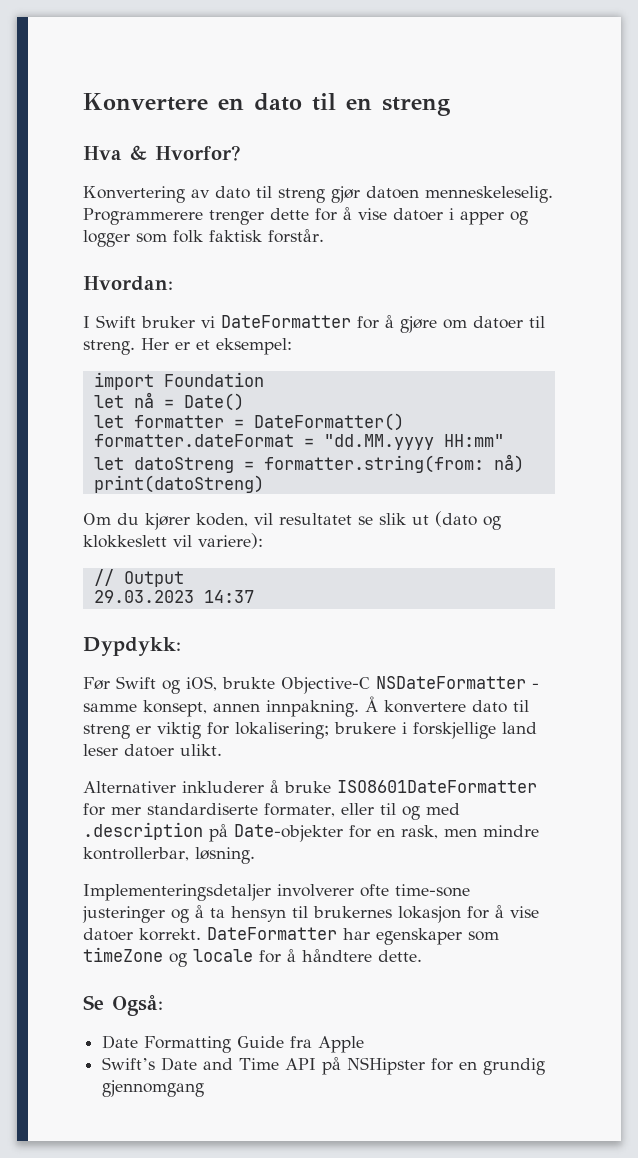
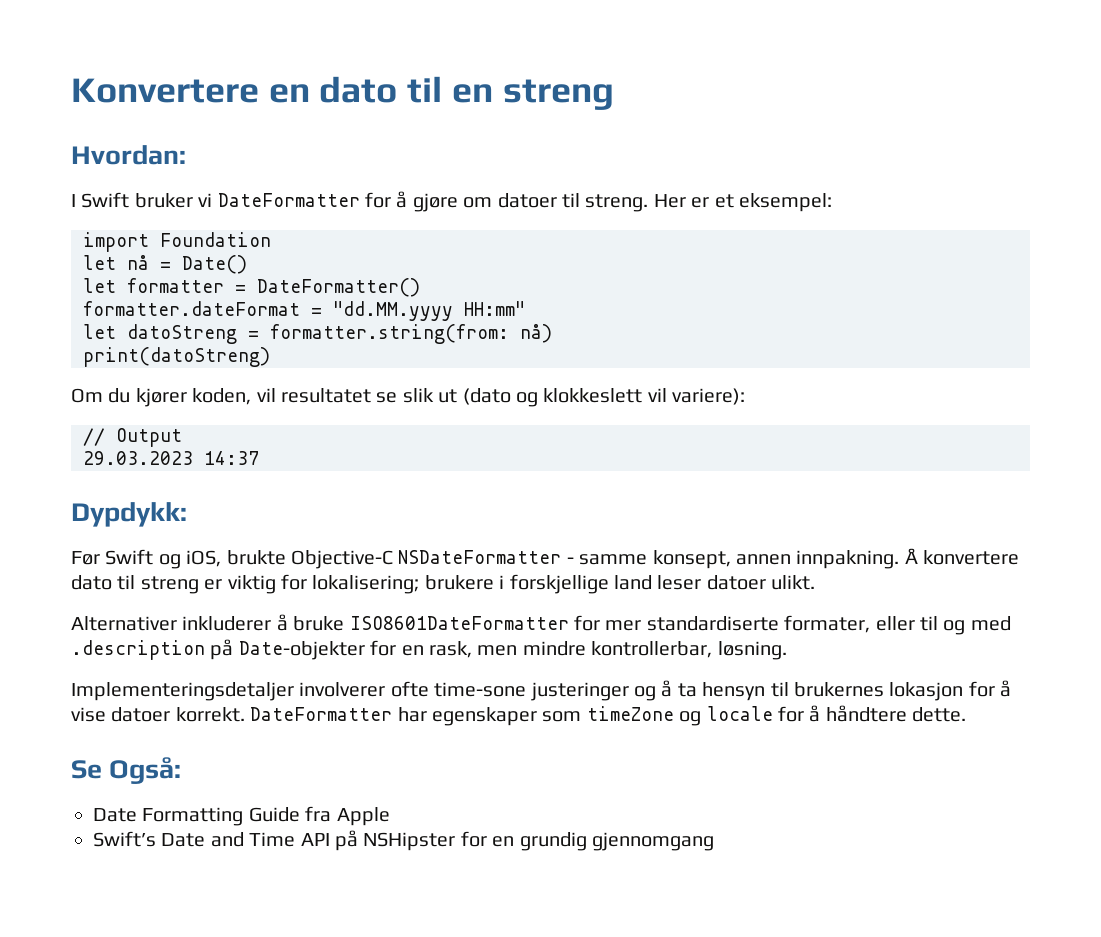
[83,145,241,161] [83,186,553,203] [83,207,528,225] [83,229,324,247] // Hva & Hvorfor? // Konvertering av dato til streng gjør datoen menneskeleselig. Programmerere trenger dette for å vise datoer i apper og logger som folk faktisk forstår. -> (614, 94) none

